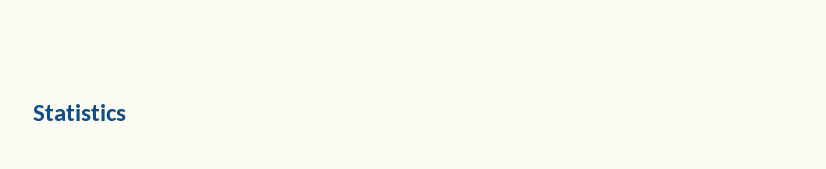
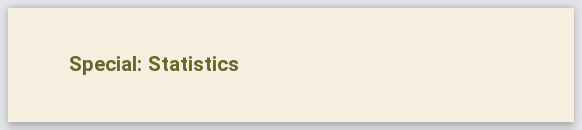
(33, 112) none -> [69,56,142,75] Special:

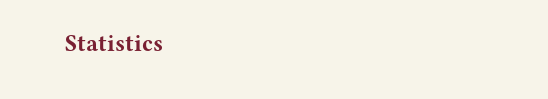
[69,56,142,75] Special: -> (65, 43) none

